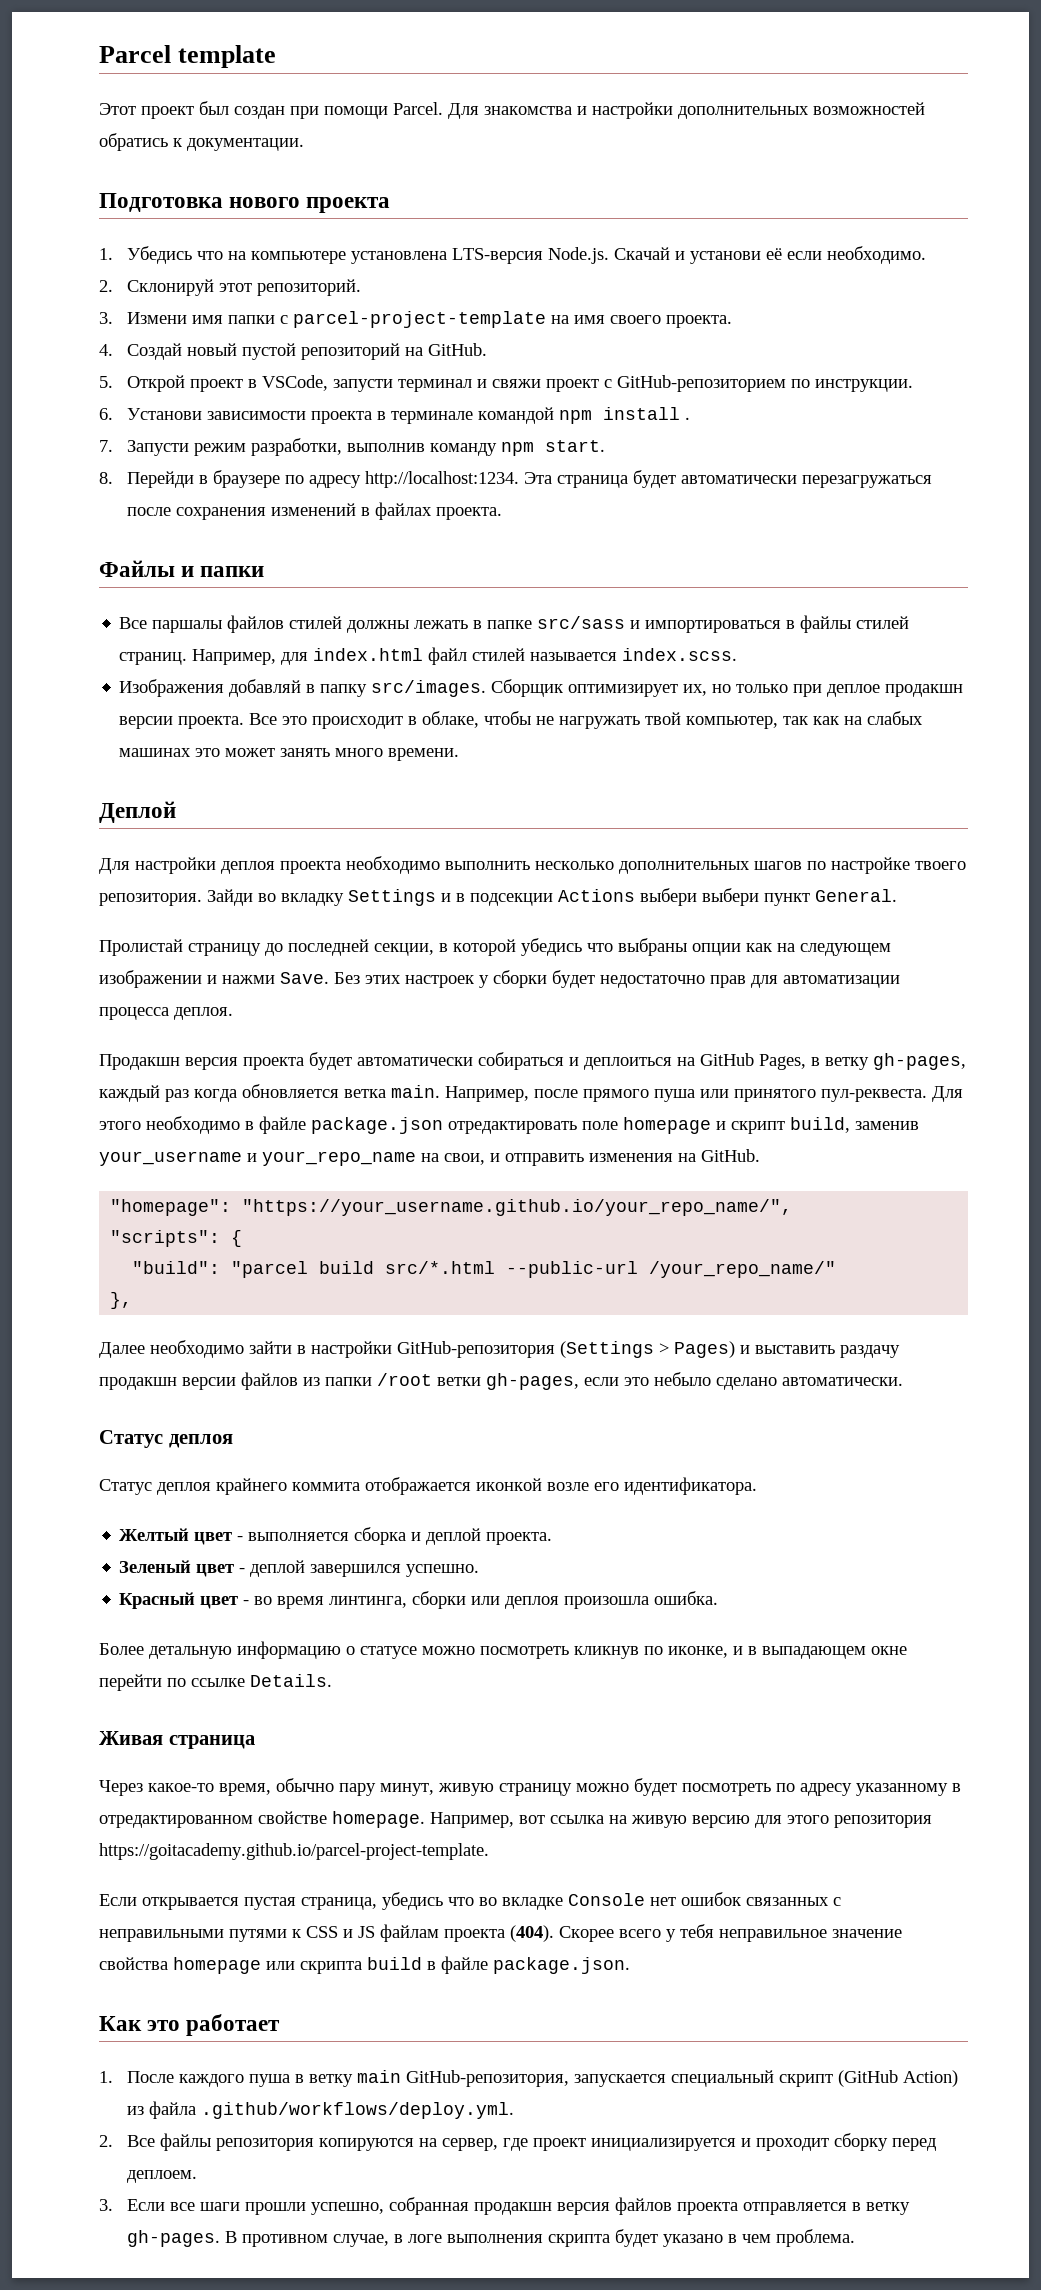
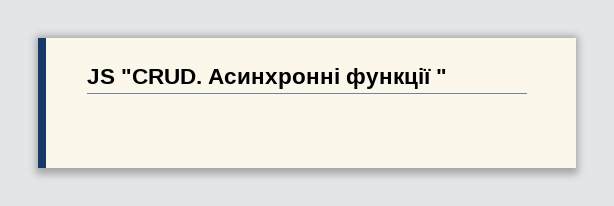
[99,45,277,68] [99,101,925,119] [99,133,304,151] [99,193,391,213] [99,246,926,264] [99,279,361,296] [99,311,732,328] [99,343,487,360] [99,375,913,392] [99,407,690,424] [99,438,605,456] [99,470,932,488] [126,502,502,520] [99,560,265,577] [119,615,910,633] [119,647,738,665] [119,679,964,697] [119,711,924,729] [119,748,460,761] [99,801,176,823] [99,856,966,874] [99,888,897,906] [99,938,891,956] [99,970,900,988] [99,1007,233,1020] [99,1052,966,1070] [99,1084,963,1102] [99,1116,919,1134] [99,1149,760,1166] [110,1199,793,1216] [110,1230,243,1247] [132,1261,837,1278] [110,1292,133,1309] [99,1340,900,1358] [99,1372,903,1390] [99,1430,233,1448] [99,1477,757,1495] [119,1527,553,1545] [119,1560,480,1577] [119,1591,719,1609] [99,1641,907,1659] [99,1674,332,1691] [99,1731,255,1749] [99,1778,961,1796] [99,1811,932,1828] [99,1843,489,1860] [99,1892,841,1910] [99,1924,902,1942] [99,1956,630,1974] [99,2014,281,2036] [99,2070,958,2087] [126,2101,514,2119] [99,2133,936,2151] [126,2170,197,2183] [99,2197,910,2215] [126,2229,855,2247] Parcel template // Этот проект был создан при помощи Parcel. Для знакомства и настройки дополнительных возможностей обратись к документации. // Подготовка нового проекта // 1. Убедись что на компьютере установлена LTS-версия Node.js. Скачай и установи её если необходимо. // 2. Склонируй этот репозиторий. // 3. Измени имя папки с parcel-project-template на имя своего проекта. // 4. Создай новый пустой репозиторий на GitHub. // 5. Открой проект в VSCode, запусти терминал и свяжи проект с GitHub-репозиторием по инструкции. // 6. Установи зависимости проекта в терминале командой npm install . // 7. Запусти режим разработки, выполнив команду npm start. // 8. Перейди в браузере по адресу http://localhost:1234. Эта страница будет автоматически перезагружаться после сохранения изменений в файлах проекта. // Файлы и папки // Все паршалы файлов стилей должны лежать в папке src/sass и импортироваться в файлы стилей страниц. Например, для index.html файл стилей называется index.scss. // Изображения добавляй в папку src/images. Сборщик оптимизирует их, но только при деплое продакшн версии проекта. Все это происходит в облаке, чтобы не нагружать твой компьютер, так как на слабых машинах это может занять много времени. // Деплой // Для настройки деплоя проекта необходимо выполнить несколько дополнительных шагов по настройке твоего репозитория. Зайди во вкладку Settings и в подсекции Actions выбери выбери пункт General. // Пролистай страницу до последней секции, в которой убедись что выбраны опции как на следующем изображении и нажми Save. Без этих настроек у сборки будет недостаточно прав для автоматизации процесса деплоя. // Продакшн версия проекта будет автоматически собираться и деплоиться на GitHub Pages, в ветку gh-pages, каждый раз когда обновляется ветка main. Например, после прямого пуша или принятого пул-реквеста. Для этого необходимо в файле package.json отредактировать поле homepage и скрипт build, заменив your_username и your_repo_name на свои, и отправить изменения на GitHub. // "homepage": "https://your_username.github.io/your_repo_name/", // "scripts": { // "build": "parcel build src/*.html --public-url /your_repo_name/" // }, // Далее необходимо зайти в настройки GitHub-репозитория (Settings > Pages) и выставить раздачу продакшн версии файлов из папки /root ветки gh-pages, если это небыло сделано автоматически. // Статус деплоя // Статус деплоя крайнего коммита отображается иконкой возле его идентификатора. // Желтый цвет - выполняется сборка и деплой проекта. // Зеленый цвет - деплой завершился успешно. // Красный цвет - во время линтинга, сборки или деплоя произошла ошибка. // Более детальную информацию о статусе можно посмотреть кликнув по иконке, и в выпадающем окне перейти по ссылке Details. // Живая страница // Через какое-то время, обычно пару минут, живую страницу можно будет посмотреть по адресу указанному в отредактированном свойстве homepage. Например, вот ссылка на живую версию для этого репозитория https://goitacademy.github.io/parcel-project-template. // Если открывается пустая страница, убедись что во вкладке Console нет ошибок связанных с неправильными путями к CSS и JS файлам проекта (404). Скорее всего у тебя неправильное значение свойства homepage или скрипта build в файле package.json. // Как это работает // 1. После каждого пуша в ветку main GitHub-репозитория, запускается специальный скрипт (GitHub Action) из файла .github/workflows/deploy.yml. // 2. Все файлы репозитория копируются на сервер, где проект инициализируется и проходит сборку перед деплоем. // 3. Если все шаги прошли успешно, собранная продакшн версия файлов проекта отправляется в ветку gh-pages. В противном случае, в логе выполнения скрипта будет указано в чем проблема. -> [87,68,448,89] JS "CRUD. Асинхронні функції "

